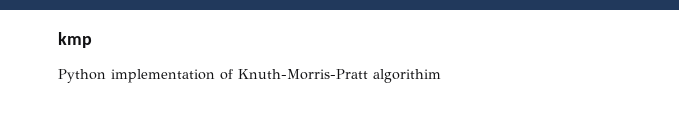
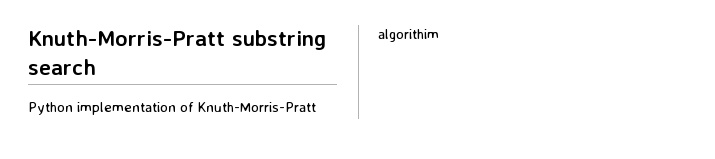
[58,32,92,48] kmp -> [28,30,326,50] [28,59,96,75] Knuth-Morris-Pratt substring search

